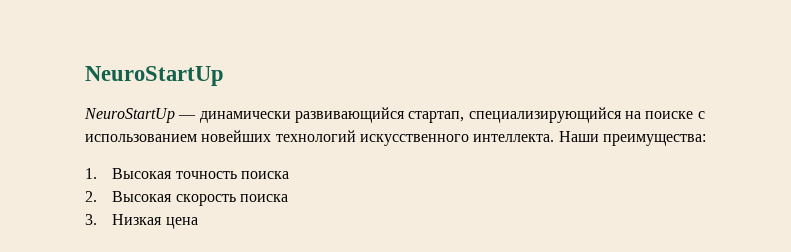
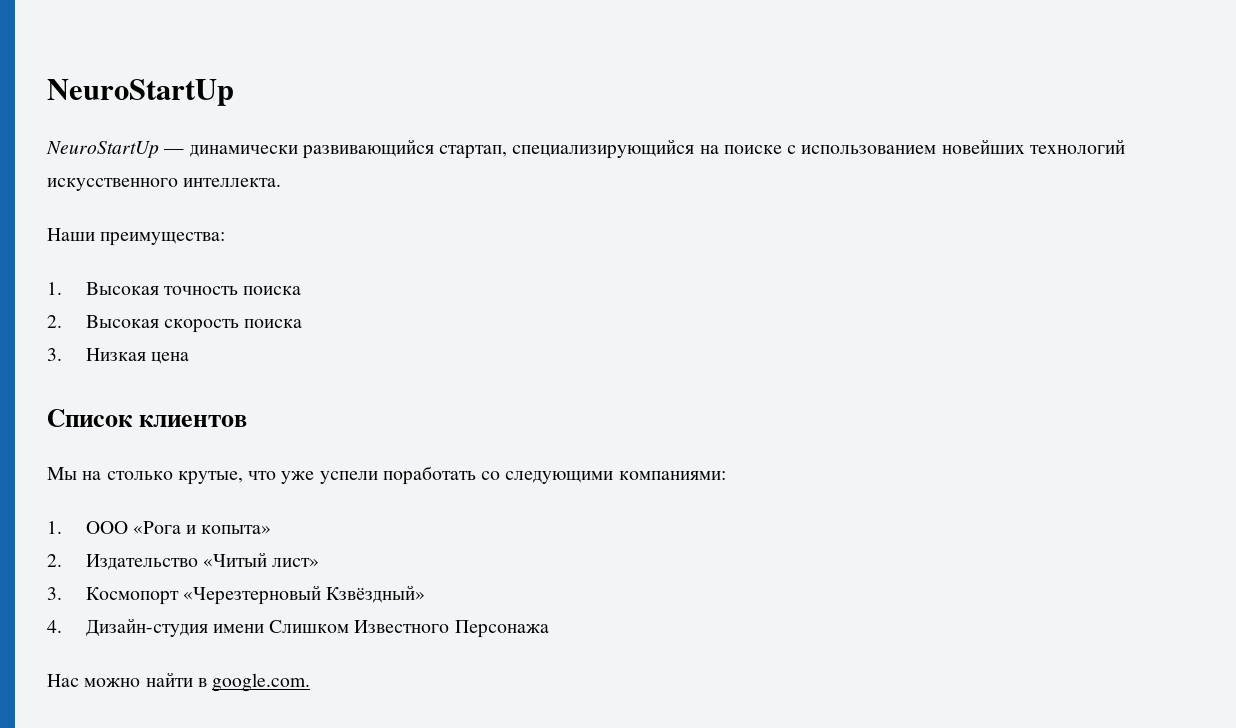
(555, 138) none -> (282, 182) //
(198, 223) none -> [47,409,248,427] [47,466,726,485] [47,521,272,534] [47,552,320,570] [47,585,426,605] [47,618,549,638] [47,672,311,692] // Список клиентов // Мы на столько крутые, что уже успели поработать со следующими компаниями: // 1. OОО «Рога и копыта» // 2. Издательство «Читый лист» // 3. Космопорт «Черезтерновый Кзвёздный» // 4. Дизайн-студия имени Слишком Известного Персонажа // Нас можно найти в google.com.

